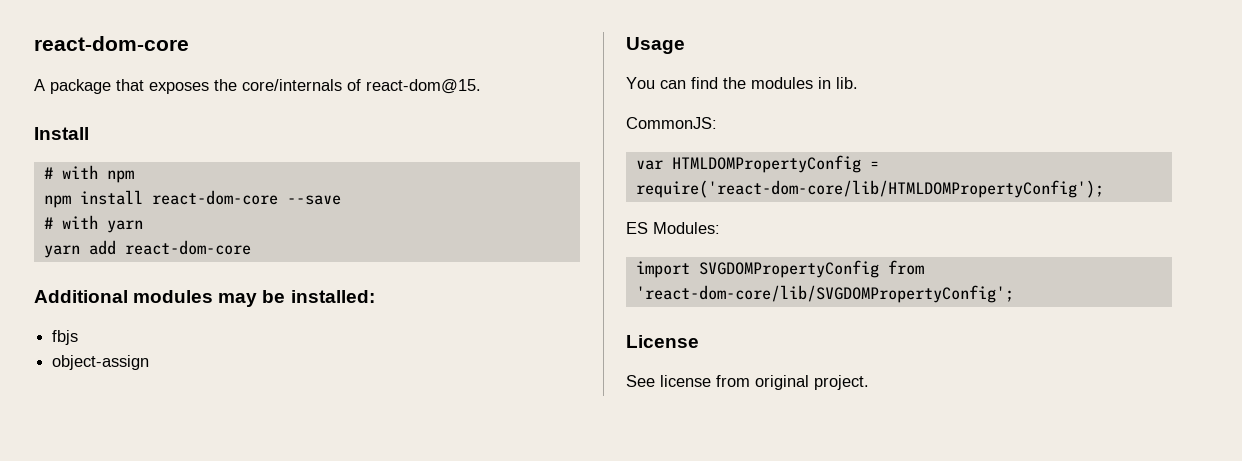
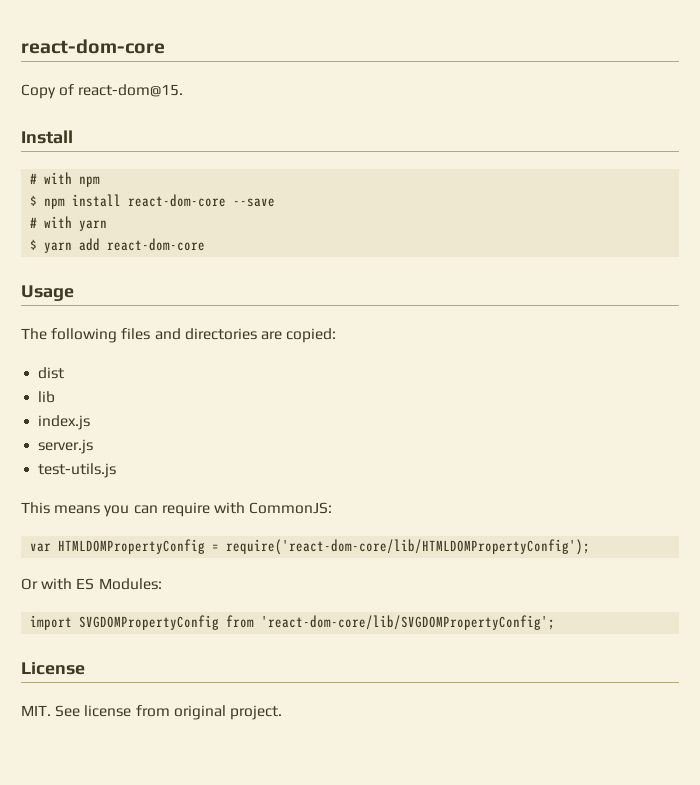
[34,36,189,51] [34,79,342,94] react-dom-core // A package that exposes the core/internals -> [21,39,165,54] [21,84,56,99] react-dom-core // Copy
(134, 176) none -> [30,195,38,206] $
(143, 226) none -> [30,239,38,250] $
[34,290,375,307] [52,330,79,345] [52,355,150,370] [626,37,685,54] [626,77,858,89] Additional modules may be installed: // fbjs // object-assign // Usage // You can find the modules in lib. // -> [21,285,74,301] [21,328,337,343] [38,367,65,379] [38,391,56,403] [38,415,91,430] [38,439,94,454] [38,463,117,478] [21,502,245,517] Usage // The following files and directories are copied: // dist // lib // index.js // server.js // test-utils.js // This means you can require with
(1104, 189) none -> [21,578,73,590] Or with
(699, 341) none -> [21,705,51,716] MIT.

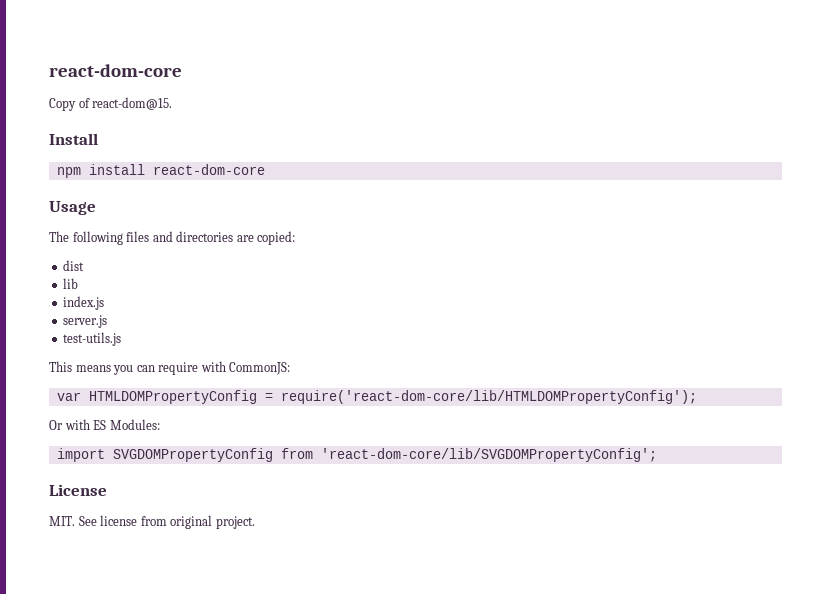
[30,172,101,187] [30,195,38,206] # with npm // $ -> (98, 139) none
[233,198,276,207] [30,216,108,231] [30,238,206,253] --save // # with yarn // $ yarn add react-dom-core -> (265, 169) none

